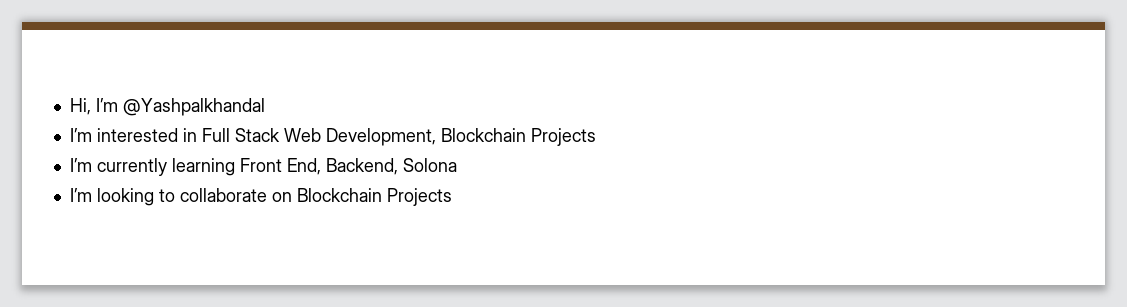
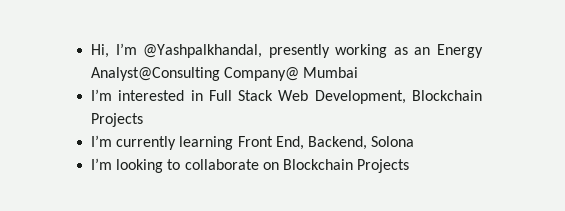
[122,98,265,116] @Yashpalkhandal -> [143,44,483,58] [91,67,359,81] @Yashpalkhandal, presently working as an Energy Analyst@Consulting Company@ Mumbai

